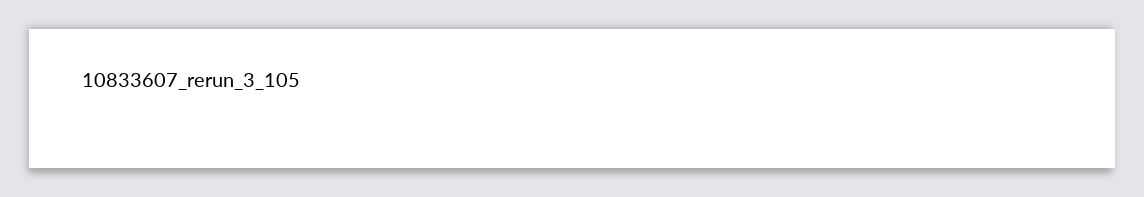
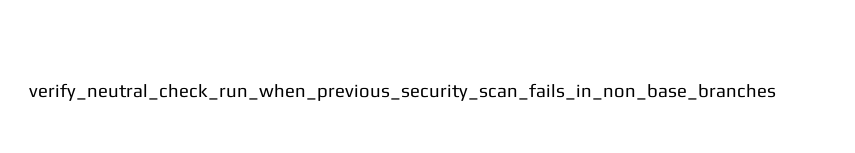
[82,73,300,90] 10833607_rerun_3_105 -> [29,83,776,101] verify_neutral_check_run_when_previous_security_scan_fails_in_non_base_branches

